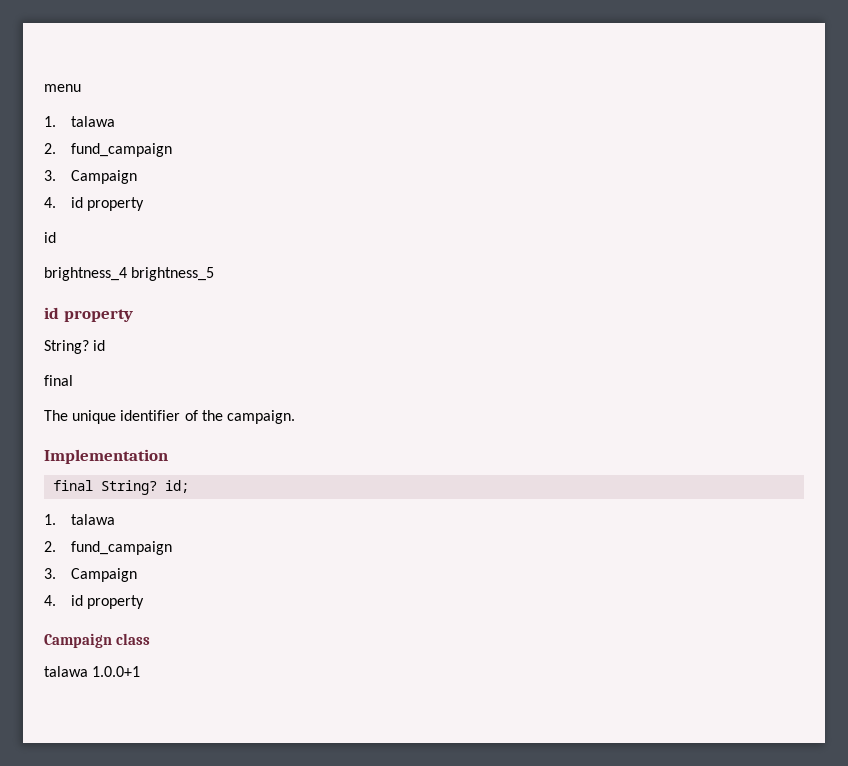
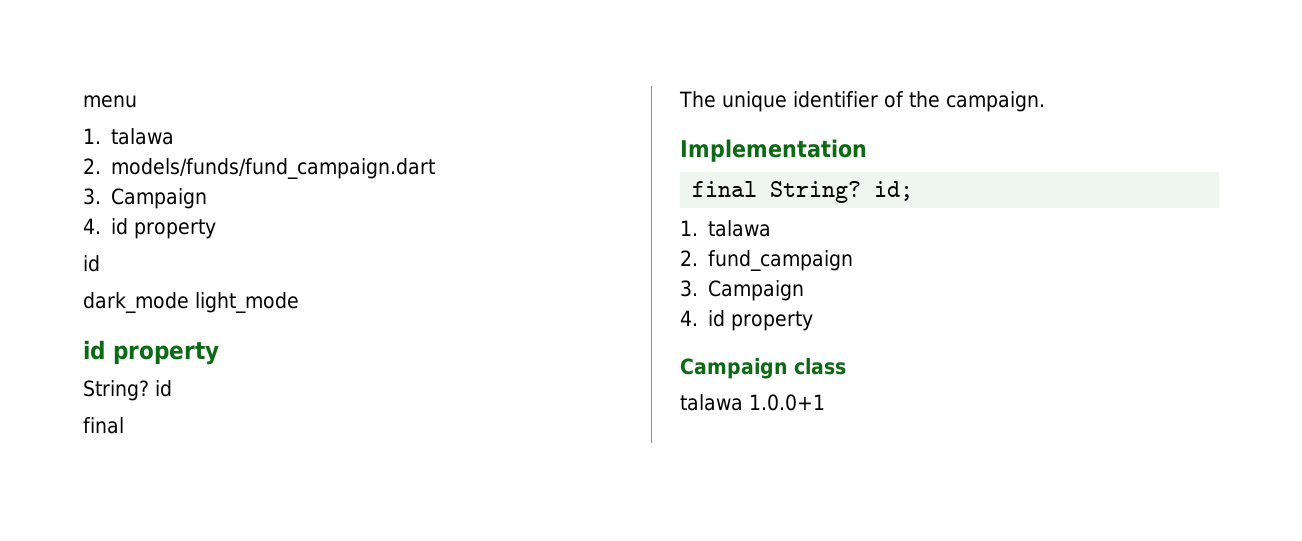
[70,143,172,157] fund_campaign -> [111,158,436,179] models/funds/fund_campaign.dart
[44,267,215,281] brightness_4 brightness_5 -> [83,292,299,313] dark_mode light_mode

